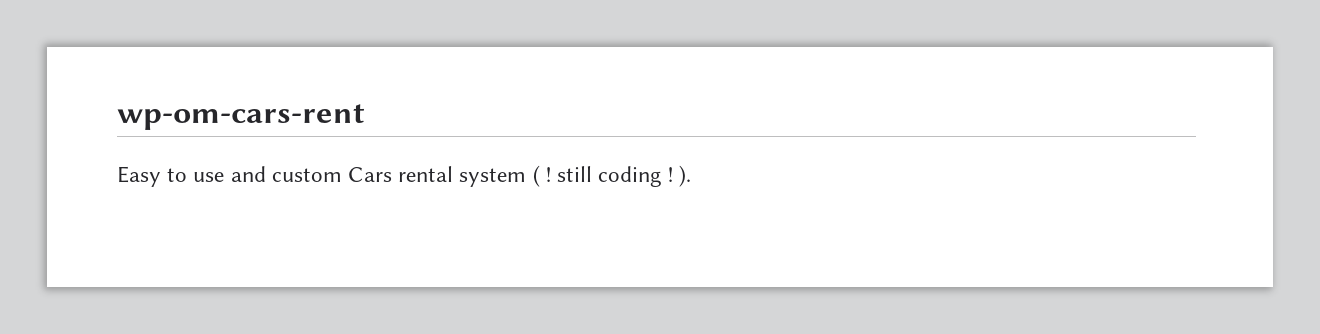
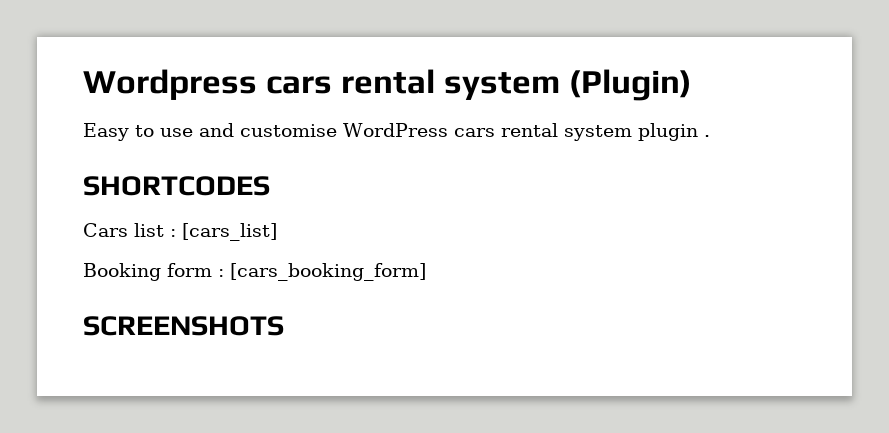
[117,104,365,130] wp-om-cars-rent -> [83,69,693,101] Wordpress cars rental system (Plugin)
[271,165,691,187] custom Cars rental system ( ! still coding ! ). -> [240,123,710,141] [83,176,270,196] [83,223,277,241] [83,263,426,281] [83,316,284,336] customise WordPress cars rental system plugin . // SHORTCODES // Cars list : [cars_list] // Booking form : [cars_booking_form] // SCREENSHOTS

